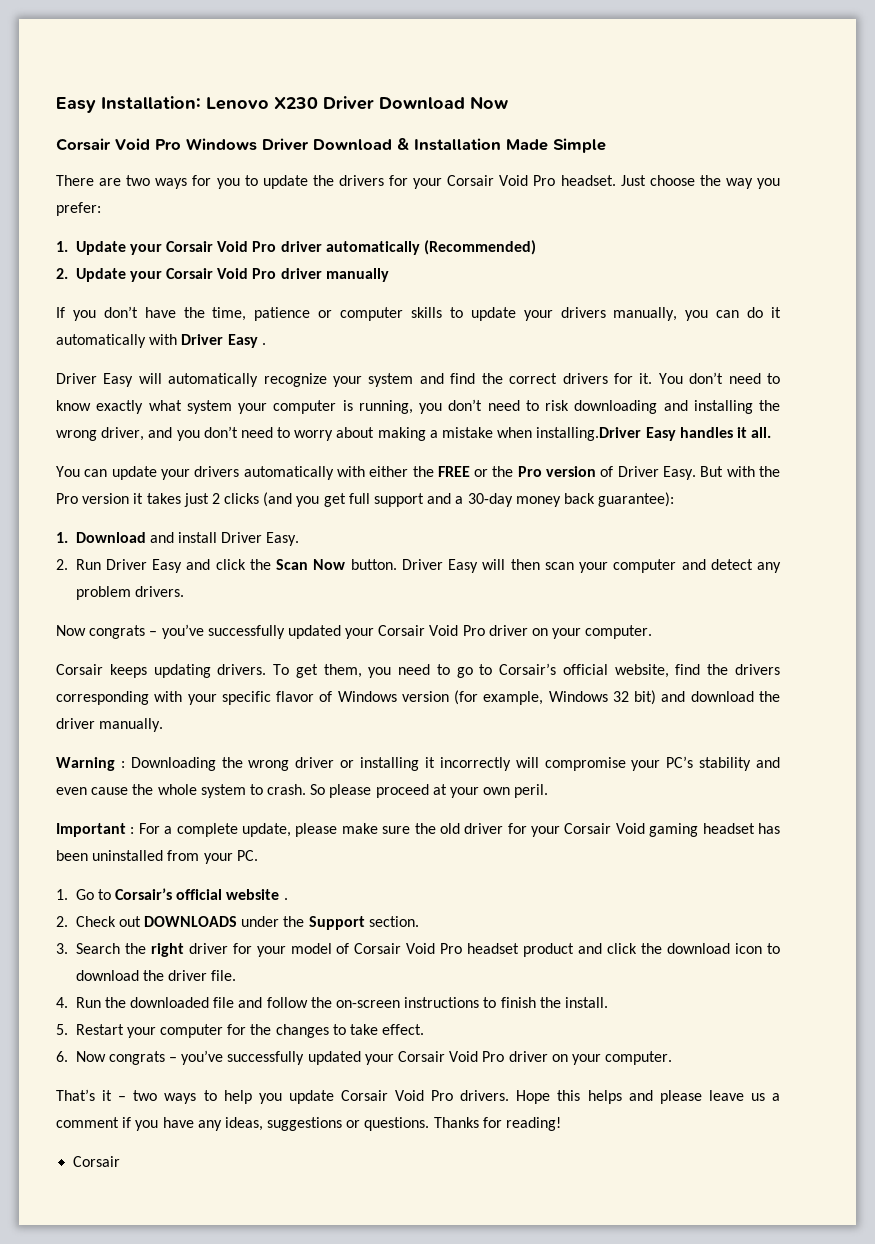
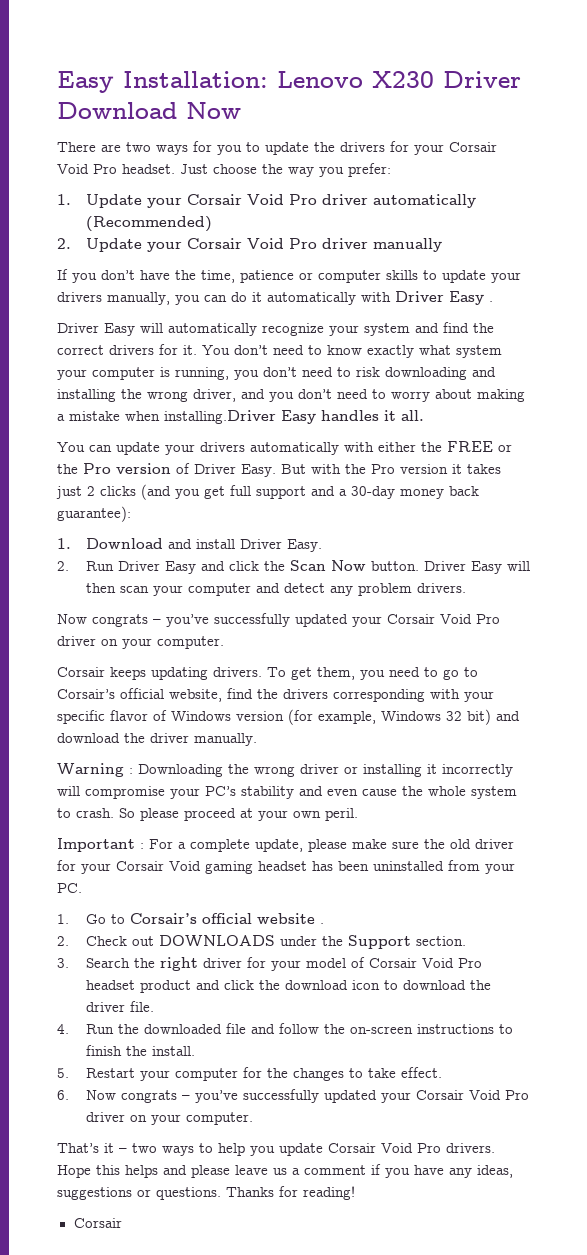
[56,138,606,153] // Corsair Void Pro Windows Driver Download & Installation Made Simple -> (241, 110) none

